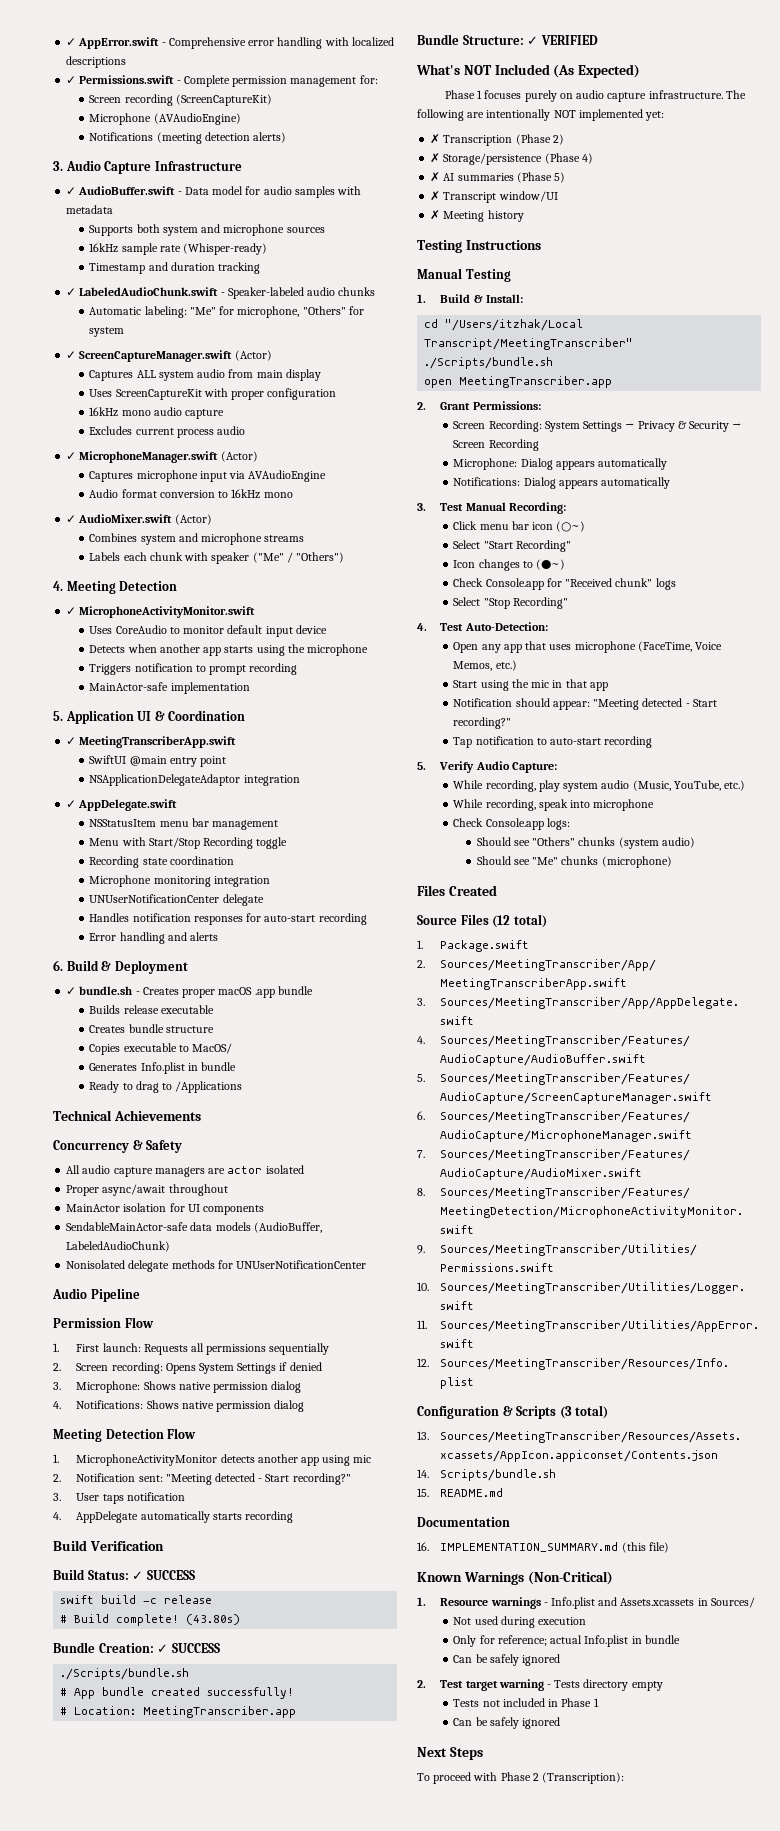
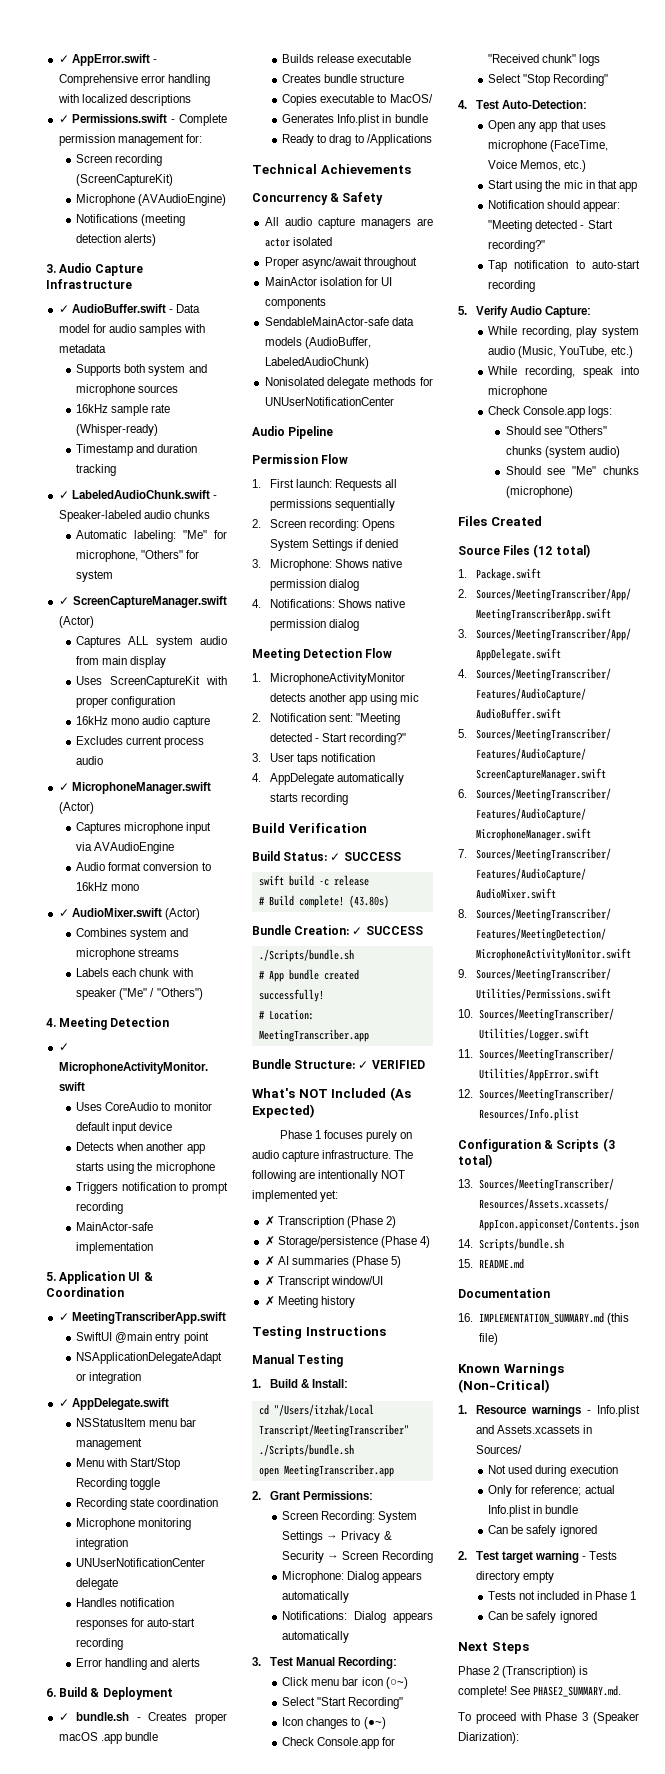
(483, 1753) none -> [458,1666,589,1678] [458,1685,622,1698] // Phase 2 (Transcription) is complete! See PHASE2_SUMMARY.md.
[532,1772,625,1784] 2 (Transcription): -> [582,1712,639,1724] [458,1732,519,1744] 3 (Speaker Diarization):

